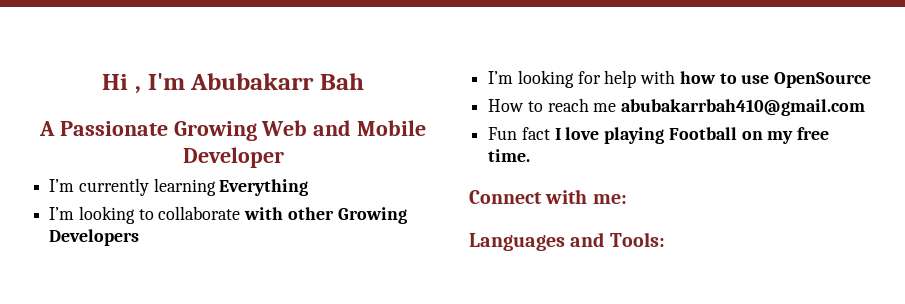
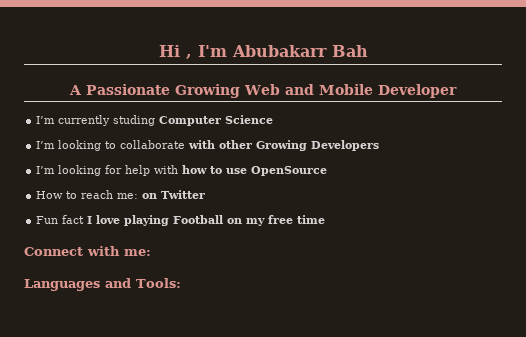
[153,178,309,196] learning Everything -> [113,115,274,126] studing Computer Science
[593,99,866,116] me abubakarrbah410@gmail.com -> [117,190,206,199] me: on Twitter
[488,149,531,162] time. -> [297,215,326,224] time

